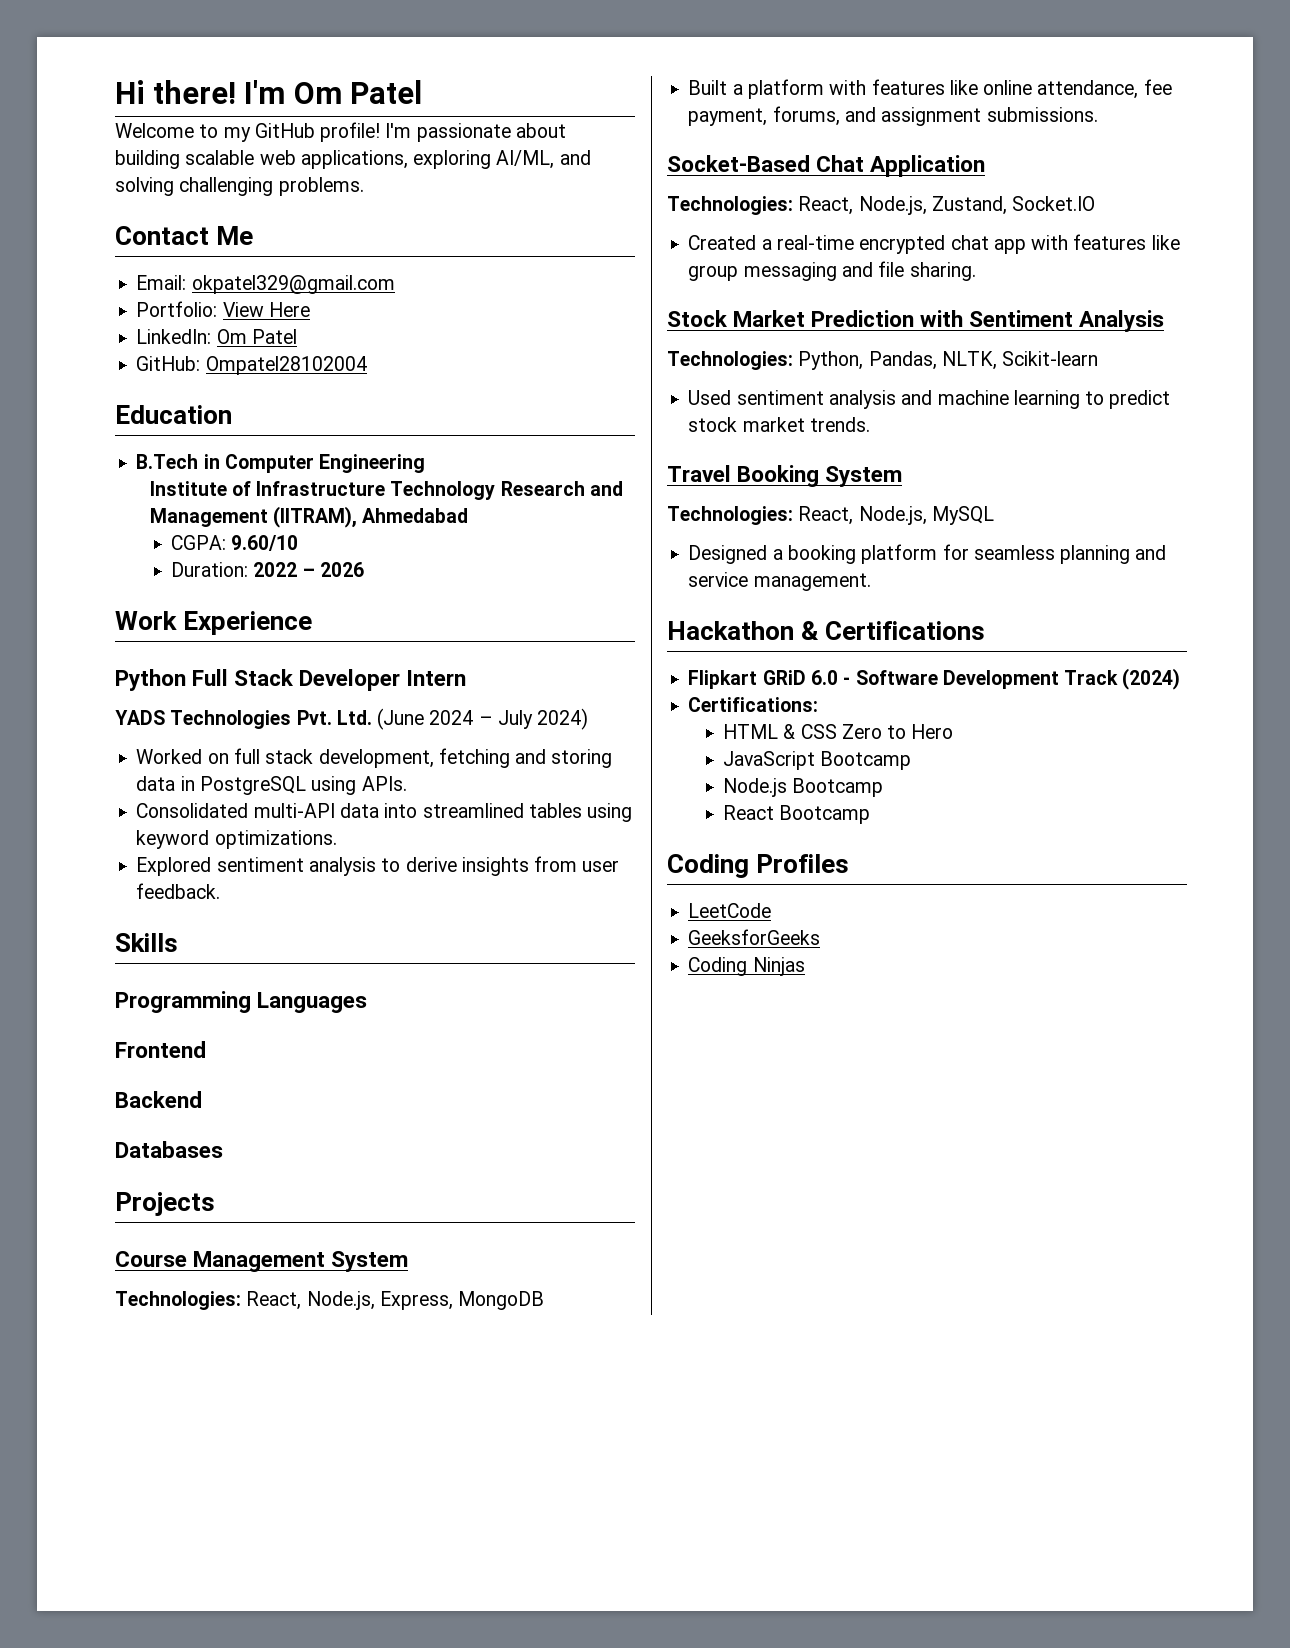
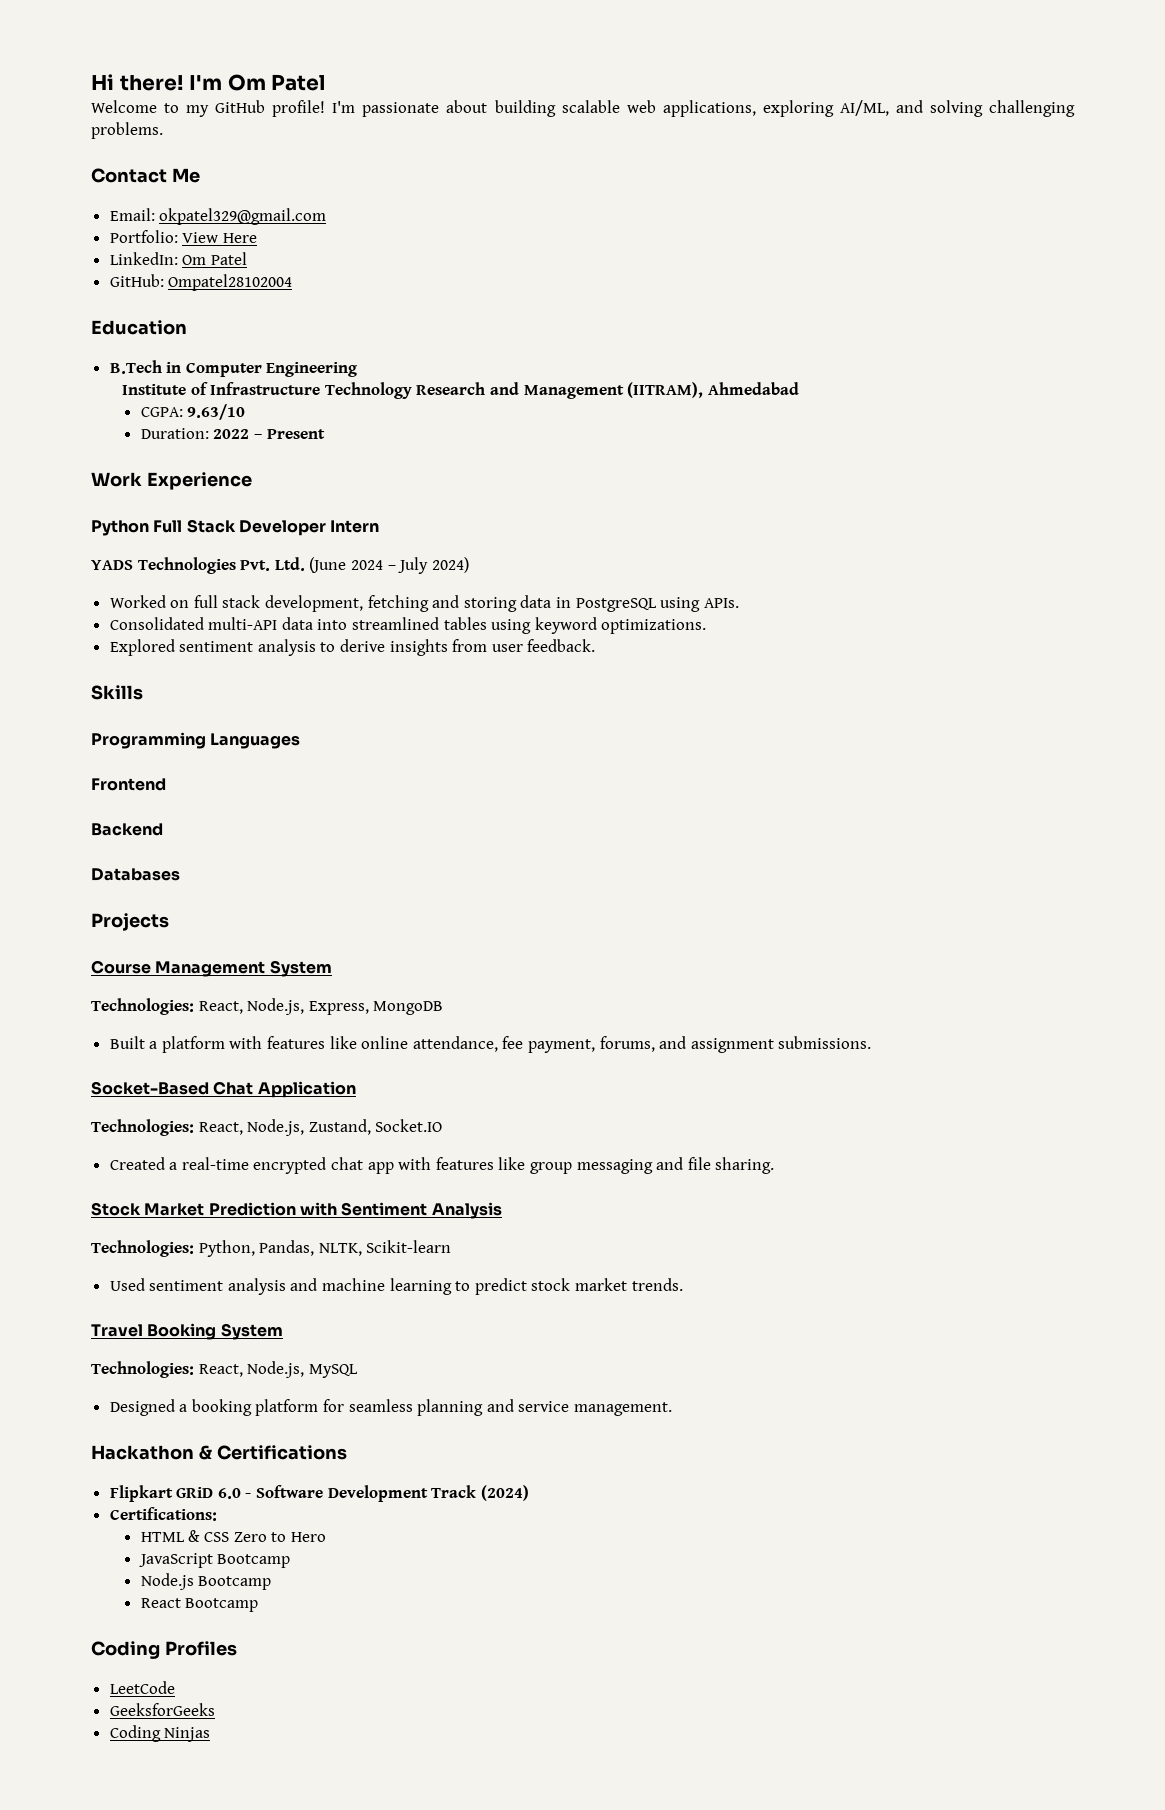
[231,535,299,551] 9.60/10 -> [187,404,246,420] 9.63/10
[319,562,364,577] 2026 -> [266,429,325,439] Present

